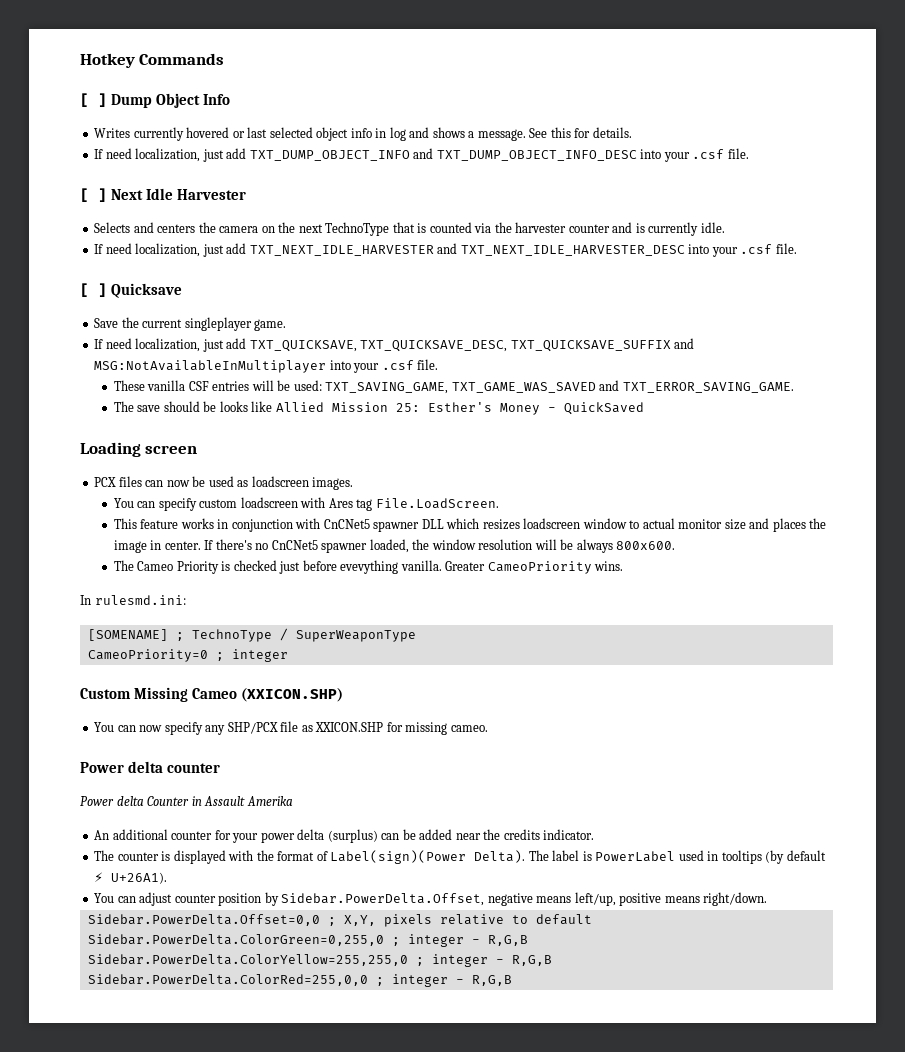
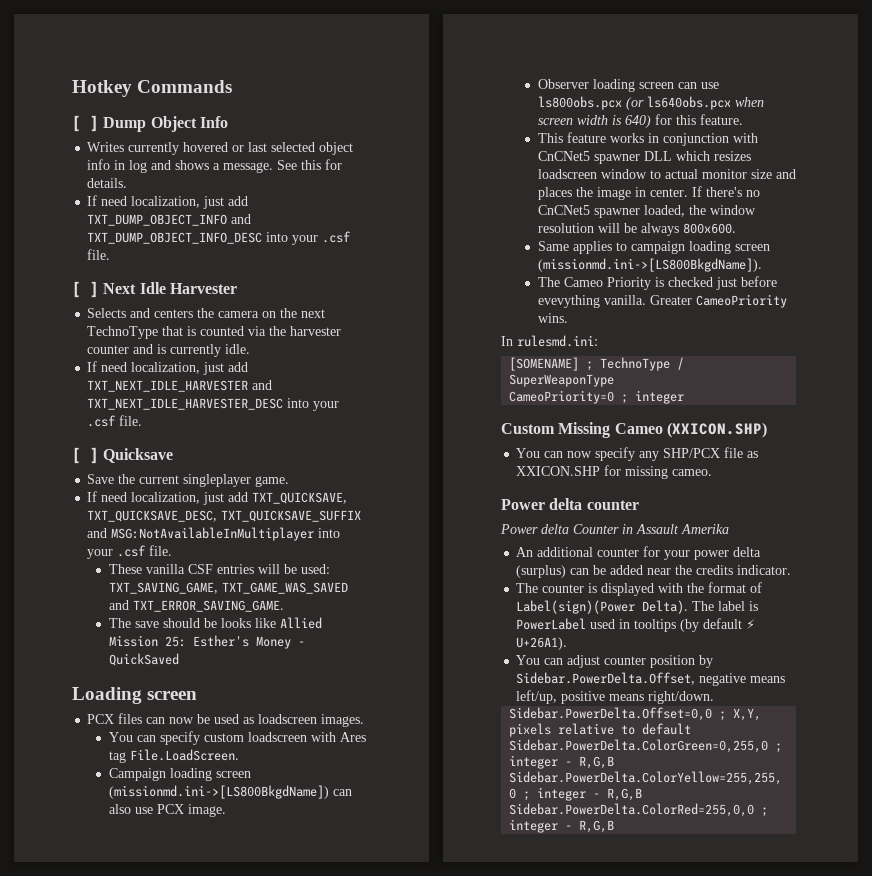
(499, 503) none -> [108,768,251,781] [108,785,352,799] [108,804,226,817] [537,79,719,92] [537,96,764,110] [537,114,743,128] // Campaign loading screen (missionmd.ini->[LS800BkgdName]) can also use PCX image. // Observer loading screen can use ls800obs.pcx (or ls640obs.pcx when screen width is 640) for this feature.
(676, 545) none -> [537,241,770,254] [537,258,762,272] // Same applies to campaign loading screen (missionmd.ini->[LS800BkgdName]).

